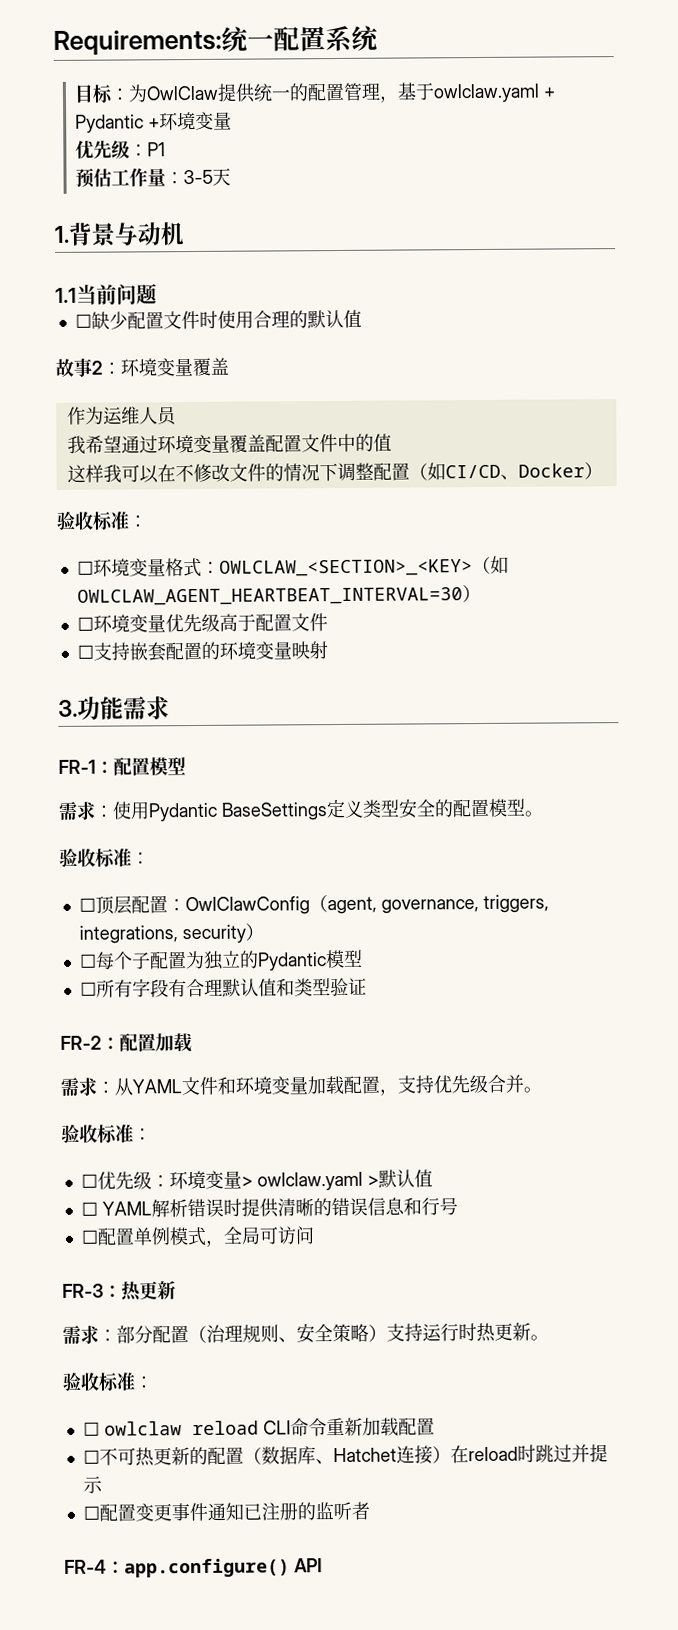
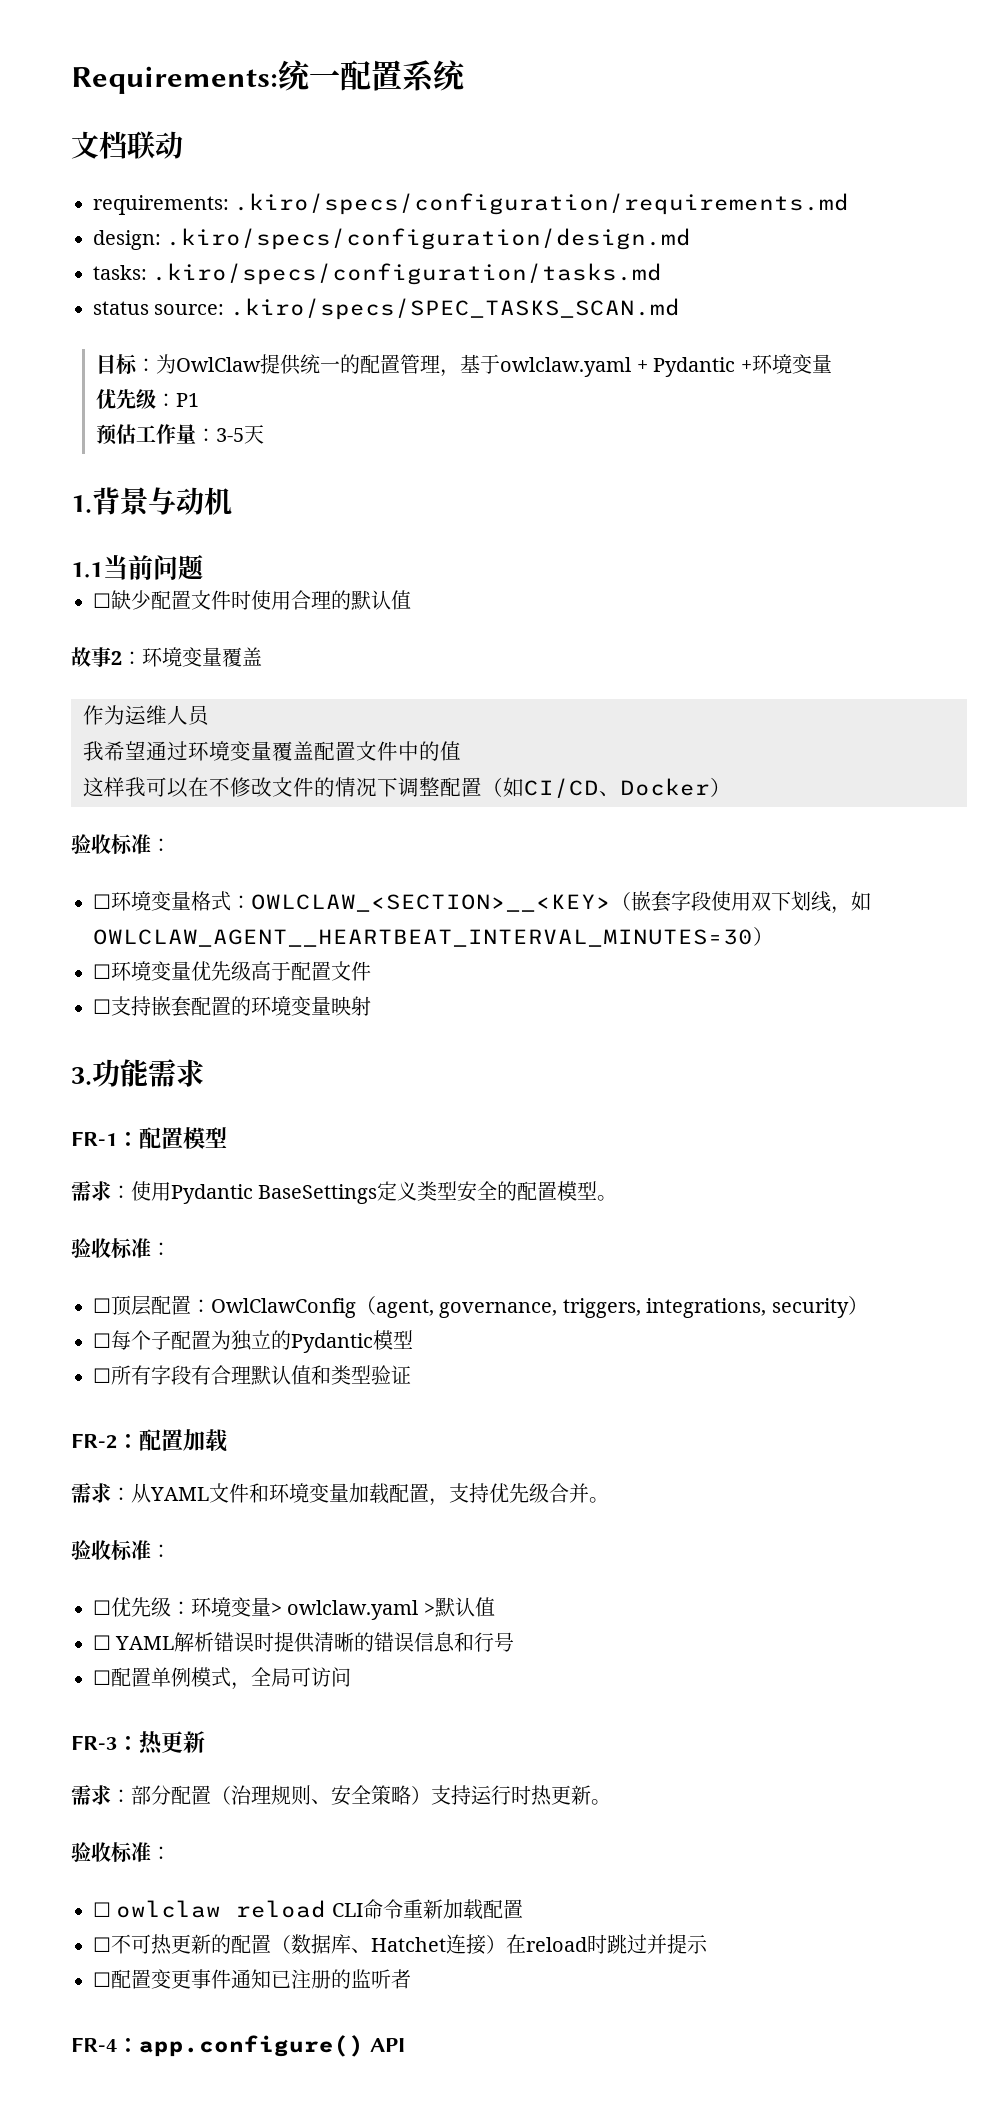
(379, 38) none -> [71,131,183,159] [93,193,850,215] [93,228,692,250] [93,263,663,285] [93,298,680,320] // 文档联动 // requirements: .kiro/specs/configuration/requirements.md // design: .kiro/specs/configuration/design.md // tasks: .kiro/specs/configuration/tasks.md // status source: .kiro/specs/SPEC_TASKS_SCAN.md
[218,555,509,577] [76,587,463,606] OWLCLAW_<SECTION>_<KEY>（如OWLCLAW_AGENT_HEARTBEAT_INTERVAL=30 -> [251,891,871,914] [93,929,753,947] OWLCLAW_<SECTION>__<KEY>（嵌套字段使用双下划线，如OWLCLAW_AGENT__HEARTBEAT_INTERVAL_MINUTES=30

